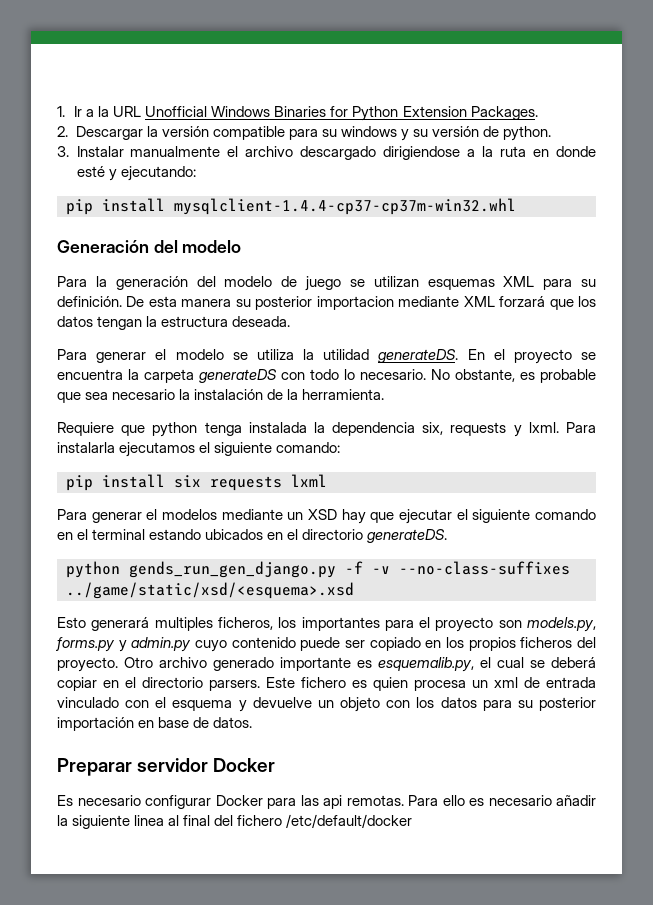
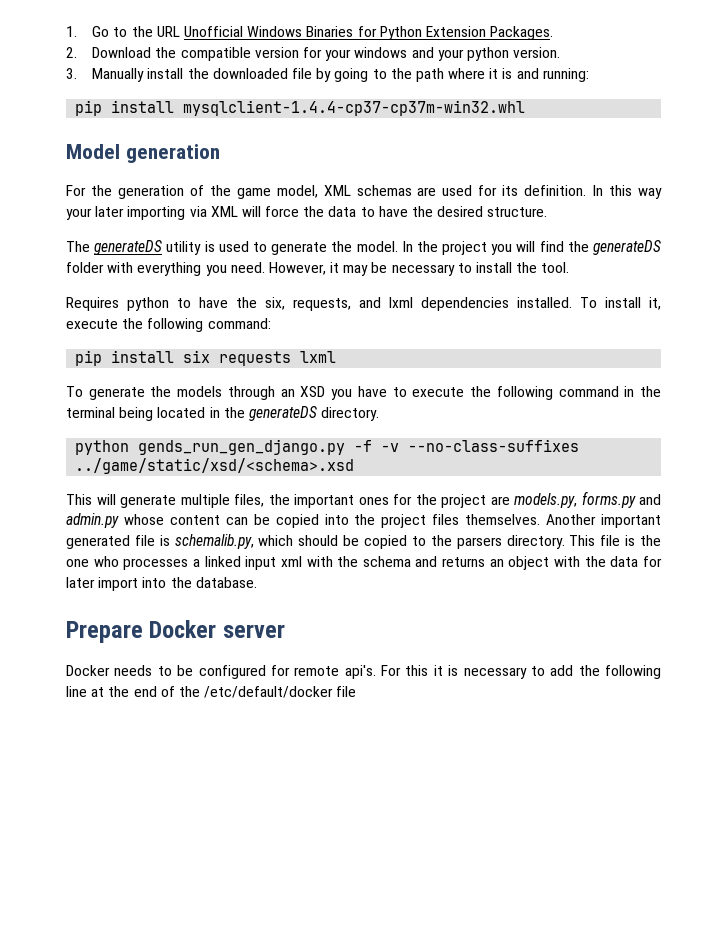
[74,106,110,117] Ir a la -> [92,26,153,37] Go to the
[75,126,552,141] [57,146,596,160] [76,166,196,181] [66,198,516,215] [57,240,242,253] [57,276,596,291] [57,296,596,310] [57,316,291,330] [57,349,597,364] [57,369,596,383] [57,389,385,403] [57,422,596,437] [57,442,341,457] Descargar la versión compatible para su windows y su versión de python. // 3. Instalar manualmente el archivo descargado dirigiendose a la ruta en donde esté y ejecutando: // pip install mysqlclient-1.4.4-cp37-cp37m-win32.whl // Generación del modelo // Para la generación del modelo de juego se utilizan esquemas XML para su definición. De esta manera su posterior importacion mediante XML forzará que los datos tengan la estructura deseada. // Para generar el modelo se utiliza la utilidad generateDS. En el proyecto se encuentra la carpeta generateDS con todo lo necesario. No obstante, es probable que sea necesario la instalación de la herramienta. // Requiere que python tenga instalada la dependencia six, requests y lxml. Para instalarla ejecutamos el siguiente comando: -> [92,47,561,61] [66,68,589,82] [75,100,526,116] [66,144,220,163] [66,185,662,199] [66,206,548,220] [66,240,661,255] [66,262,570,276] [66,297,661,311] [66,318,271,332] Download the compatible version for your windows and your python version. // 3. Manually install the downloaded file by going to the path where it is and running: // pip install mysqlclient-1.4.4-cp37-cp37m-win32.whl // Model generation // For the generation of the game model, XML schemas are used for its definition. In this way your later importing via XML will force the data to have the desired structure. // The generateDS utility is used to generate the model. In the project you will find the generateDS folder with everything you need. However, it may be necessary to install the tool. // Requires python to have the six, requests, and lxml dependencies installed. To install it, execute the following command:
[57,509,597,524] [57,529,448,543] Para generar el modelos mediante un XSD hay que ejecutar el siguiente comando en el terminal estando ubicados en el directorio generateDS. -> [66,386,662,400] [66,406,380,421] To generate the models through an XSD you have to execute the following command in the terminal being located in the generateDS directory.
[66,582,354,599] [57,617,596,632] [55,637,596,652] [57,657,596,672] [57,677,596,691] [57,697,596,712] [57,717,253,731] [57,758,276,776] [57,795,596,809] [57,814,413,829] ../game/static/xsd/<esquema>.xsd // Esto generará multiples ficheros, los importantes para el proyecto son models.py, forms.py y admin.py cuyo contenido puede ser copiado en los propios ficheros del proyecto. Otro archivo generado importante es esquemalib.py, el cual se deberá copiar en el directorio parsers. Este fichero es quien procesa un xml de entrada vinculado con el esquema y devuelve un objeto con los datos para su posterior importación en base de datos. // Preparar servidor Docker // Es necesario configurar Docker para las api remotas. Para ello es necesario añadir la siguiente linea al final del fichero /etc/default/docker -> [75,458,355,474] [66,491,661,508] [66,513,661,528] [66,534,662,549] [66,556,662,570] [66,577,257,591] [66,620,285,643] [66,665,661,679] [66,686,357,698] ../game/static/xsd/<schema>.xsd // This will generate multiple files, the important ones for the project are models.py, forms.py and admin.py whose content can be copied into the project files themselves. Another important generated file is schemalib.py, which should be copied to the parsers directory. This file is the one who processes a linked input xml with the schema and returns an object with the data for later import into the database. // Prepare Docker server // Docker needs to be configured for remote api's. For this it is necessary to add the following line at the end of the /etc/default/docker file

